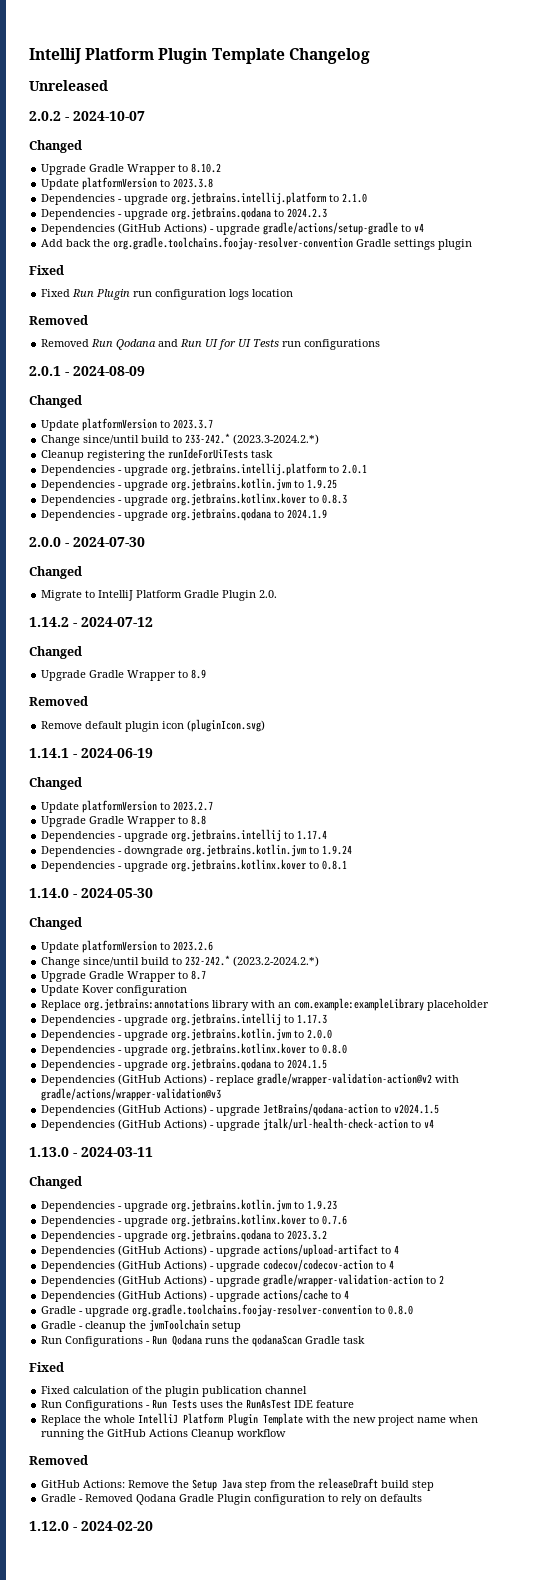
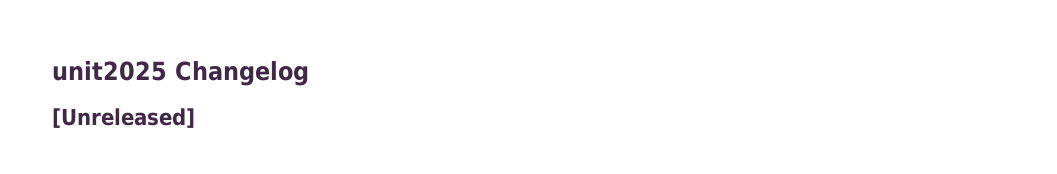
[29,48,370,64] [29,80,108,91] [29,111,145,121] [29,140,82,153] [41,163,222,175] [41,177,214,190] [41,192,368,205] [41,207,328,220] [41,222,425,235] [41,237,473,250] [29,265,64,275] [41,289,294,300] [29,315,88,325] [41,339,381,350] [29,366,145,376] [29,395,82,408] [41,418,214,431] [41,433,320,446] [41,448,274,461] [41,463,368,476] [41,478,338,491] [41,493,348,506] [41,508,328,521] [29,537,145,547] [29,566,82,579] [41,590,278,601] [29,617,153,627] [29,646,82,659] [41,669,207,681] [29,696,88,706] [41,719,266,732] [29,748,153,758] [29,777,82,790] [41,800,214,813] [41,815,207,827] [41,829,328,842] [41,844,353,857] [41,859,348,872] [29,888,153,898] [29,917,82,930] [41,940,214,953] [41,955,320,968] [41,970,207,982] [41,985,188,996] [41,998,490,1011] [41,1013,328,1026] [41,1028,333,1041] [41,1043,348,1056] [41,1058,328,1071] [41,1073,460,1086] [41,1088,222,1101] [41,1103,440,1116] [41,1118,435,1131] [29,1147,153,1157] [29,1176,82,1189] [41,1199,338,1212] [41,1214,348,1227] [41,1229,328,1242] [41,1244,400,1257] [41,1259,395,1272] [41,1274,445,1287] [41,1289,350,1302] [41,1304,414,1317] [41,1319,242,1332] [41,1334,366,1347] [29,1362,64,1372] [41,1386,308,1397] [41,1399,355,1411] [41,1413,479,1426] [41,1429,287,1440] [29,1455,88,1465] [41,1478,435,1491] [41,1494,423,1505] [29,1521,153,1531] IntelliJ Platform Plugin Template Changelog // Unreleased // 2.0.2 - 2024-10-07 // Changed // Upgrade Gradle Wrapper to 8.10.2 // Update platformVersion to 2023.3.8 // Dependencies - upgrade org.jetbrains.intellij.platform to 2.1.0 // Dependencies - upgrade org.jetbrains.qodana to 2024.2.3 // Dependencies (GitHub Actions) - upgrade gradle/actions/setup-gradle to v4 // Add back the org.gradle.toolchains.foojay-resolver-convention Gradle settings plugin // Fixed // Fixed Run Plugin run configuration logs location // Removed // Removed Run Qodana and Run UI for UI Tests run configurations // 2.0.1 - 2024-08-09 // Changed // Update platformVersion to 2023.3.7 // Change since/until build to 233-242.* (2023.3-2024.2.*) // Cleanup registering the runIdeForUiTests task // Dependencies - upgrade org.jetbrains.intellij.platform to 2.0.1 // Dependencies - upgrade org.jetbrains.kotlin.jvm to 1.9.25 // Dependencies - upgrade org.jetbrains.kotlinx.kover to 0.8.3 // Dependencies - upgrade org.jetbrains.qodana to 2024.1.9 // 2.0.0 - 2024-07-30 // Changed // Migrate to IntelliJ Platform Gradle Plugin 2.0. // 1.14.2 - 2024-07-12 // Changed // Upgrade Gradle Wrapper to 8.9 // Removed // Remove default plugin icon (pluginIcon.svg) // 1.14.1 - 2024-06-19 // Changed // Update platformVersion to 2023.2.7 // Upgrade Gradle Wrapper to 8.8 // Dependencies - upgrade org.jetbrains.intellij to 1.17.4 // Dependencies - downgrade org.jetbrains.kotlin.jvm to 1.9.24 // Dependencies - upgrade org.jetbrains.kotlinx.kover to 0.8.1 // 1.14.0 - 2024-05-30 // Changed // Update platformVersion to 2023.2.6 // Change since/until build to 232-242.* (2023.2-2024.2.*) // Upgrade Gradle Wrapper to 8.7 // Update Kover configuration // Replace org.jetbrains:annotations library with an com.example:exampleLibrary placeholder // Dependencies - upgrade org.jetbrains.intellij to 1.17.3 // Dependencies - upgrade org.jetbrains.kotlin.jvm to 2.0.0 // Dependencies - upgrade org.jetbrains.kotlinx.kover to 0.8.0 // Dependencies - upgrade org.jetbrains.qodana to 2024.1.5 // Dependencies (GitHub Actions) - replace gradle/wrapper-validation-action@v2 with gradle/actions/wrapper-validation@v3 // Dependencies (GitHub Actions) - upgrade JetBrains/qodana-action to v2024.1.5 // Dependencies (GitHub Actions) - upgrade jtalk/url-health-check-action to v4 // 1.13.0 - 2024-03-11 // Changed // Dependencies - upgrade org.jetbrains.kotlin.jvm to 1.9.23 // Dependencies - upgrade org.jetbrains.kotlinx.kover to 0.7.6 // Dependencies - upgrade org.jetbrains.qodana to 2023.3.2 // Dependencies (GitHub Actions) - upgrade actions/upload-artifact to 4 // Dependencies (GitHub Actions) - upgrade codecov/codecov-action to 4 // Dependencies (GitHub Actions) - upgrade gradle/wrapper-validation-action to 2 // Dependencies (GitHub Actions) - upgrade actions/cache to 4 // Gradle - upgrade org.gradle.toolchains.foojay-resolver-convention to 0.8.0 // Gradle - cleanup the jvmToolchain setup // Run Configurations - Run Qodana runs the qodanaScan Gradle task // Fixed // Fixed calculation of the plugin publication channel // Run Configurations - Run Tests uses the RunAsTest IDE feature // Replace the whole IntelliJ Platform Plugin Template with the new project name when running the GitHub Actions Cleanup workflow // Removed // GitHub Actions: Remove the Setup Java step from the releaseDraft build step // Gradle - Removed Qodana Gradle Plugin configuration to rely on defaults // 1.12.0 - 2024-02-20 -> [52,61,309,86] [52,108,195,128] unit2025 Changelog // [Unreleased]

